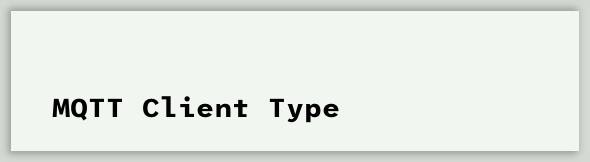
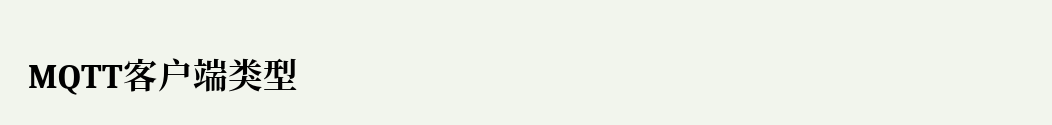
[142,96,340,123] Client Type -> [123,58,298,92] 客户端类型

